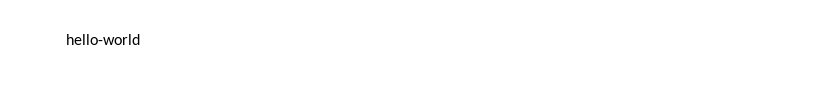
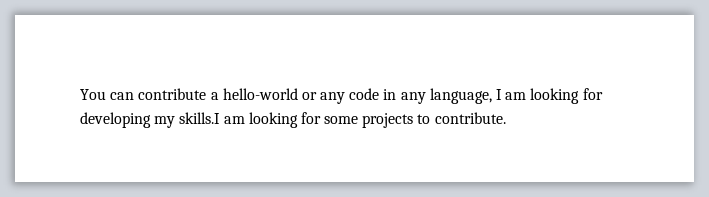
[66,34,140,45] hello-world -> [80,88,603,104] [80,112,506,128] You can contribute a hello-world or any code in any language, I am looking for developing my skills.I am looking for some projects to contribute.

